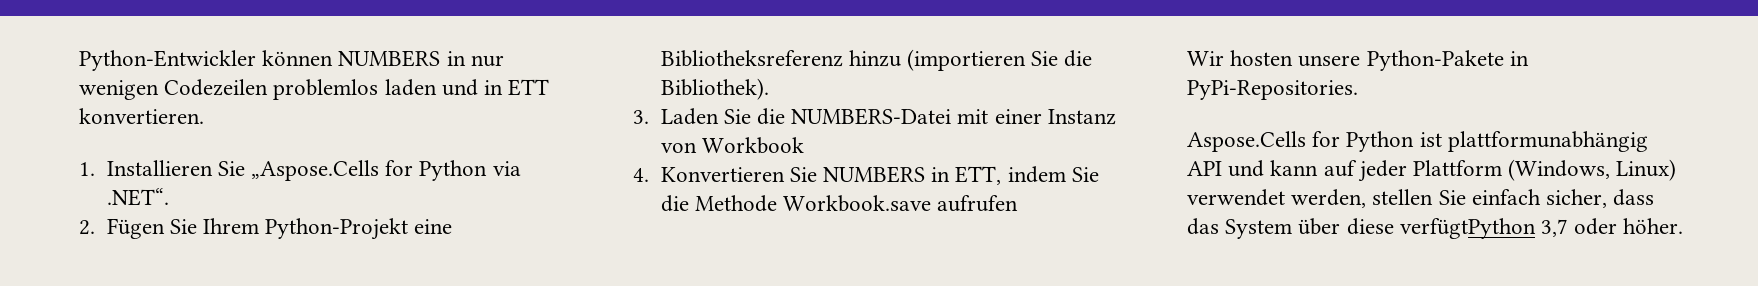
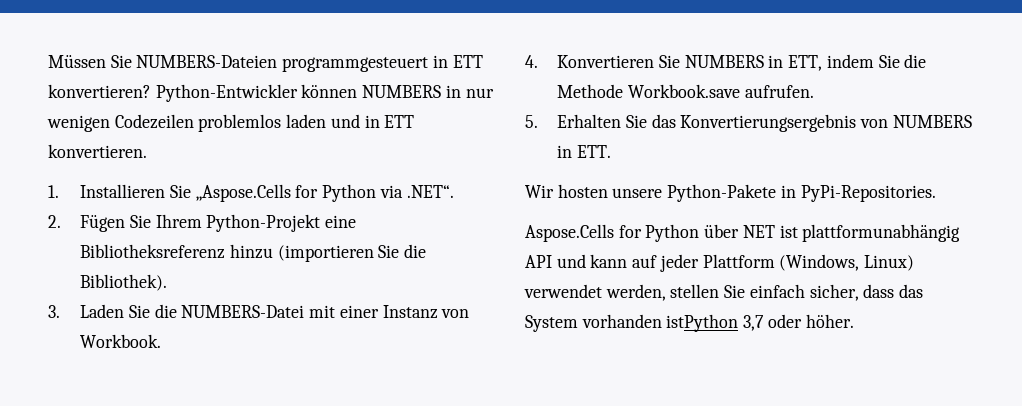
(79, 60) none -> [48,55,483,72] [48,84,151,98] Müssen Sie NUMBERS-Dateien programmgesteuert in ETT konvertieren?
[701,137,804,154] Workbook -> [80,334,162,348] Workbook.
[937,195,1019,212] aufrufen -> [744,85,814,98] [525,114,972,132] [557,145,612,158] aufrufen. // 5. Erhalten Sie das Konvertierungsergebnis von NUMBERS in ETT.
(1415, 141) none -> [704,224,775,238] über NET
[1298,218,1536,239] über diese verfügtPython -> [581,314,739,332] vorhanden istPython

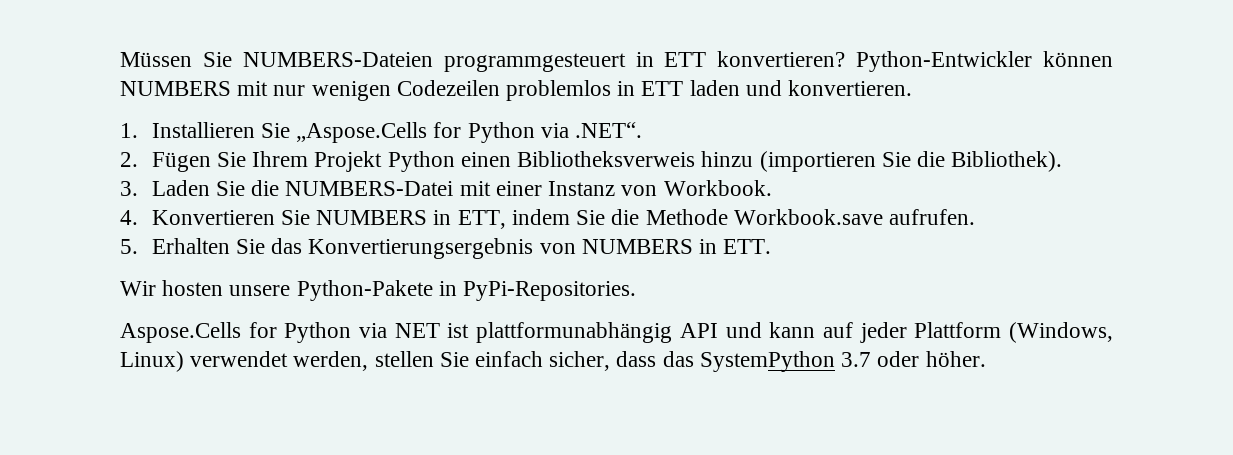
[445,85,461,98] in -> [237,81,269,96] mit
[286,114,415,128] laden und in ETT -> [617,80,782,96] in ETT laden und
[206,214,357,232] [80,244,226,259] Python-Projekt eine Bibliotheksreferenz -> [314,151,696,172] Projekt Python einen Bibliotheksverweis
[704,224,740,238] über -> [359,323,388,338] via
[525,314,765,332] System vorhanden istPython 3,7 -> [699,351,872,372] SystemPython 3.7

